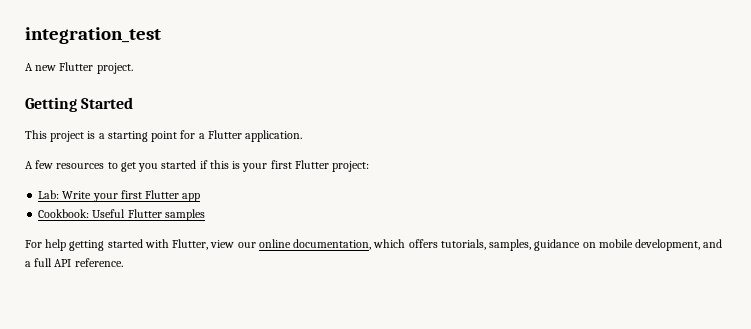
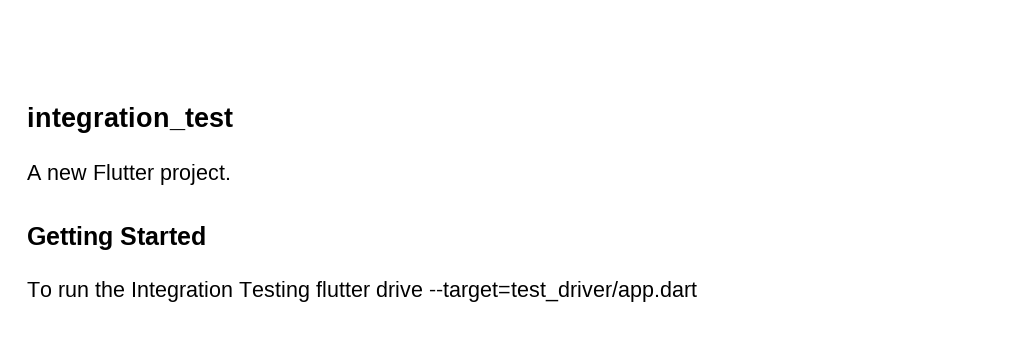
[25,130,303,142] [25,160,370,172] [38,190,201,202] [38,209,205,221] [25,239,723,251] [25,258,123,267] This project is a starting point for a Flutter application. // A few resources to get you started if this is your first Flutter project: // Lab: Write your first Flutter app // Cookbook: Useful Flutter samples // For help getting started with Flutter, view our online documentation, which offers tutorials, samples, guidance on mobile development, and a full API reference. -> [27,281,697,302] To run the Integration Testing flutter drive --target=test_driver/app.dart

